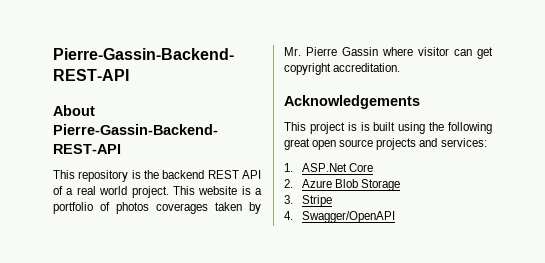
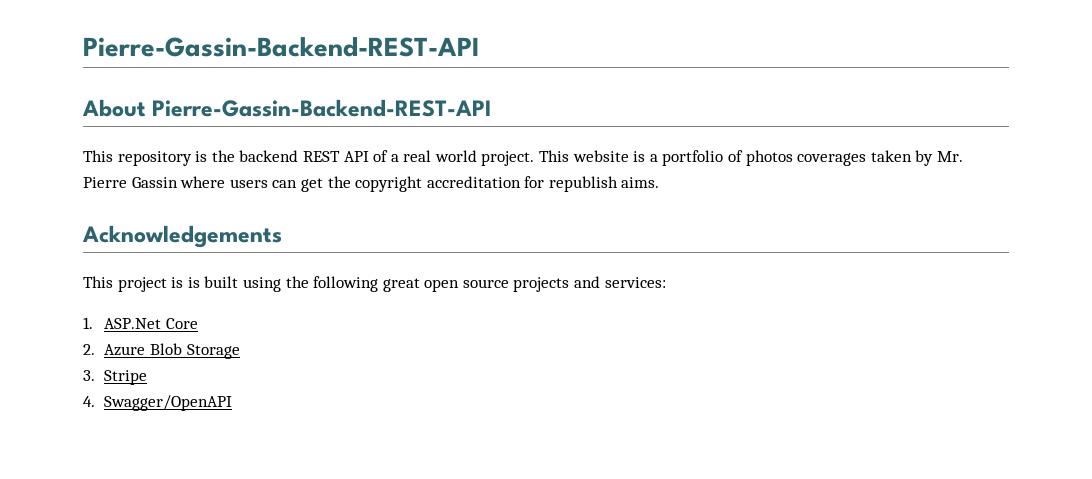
[418,47,449,56] visitor -> [229,179,268,188] users
[284,63,401,75] copyright accreditation. -> [327,176,660,192] the copyright accreditation for republish aims.

